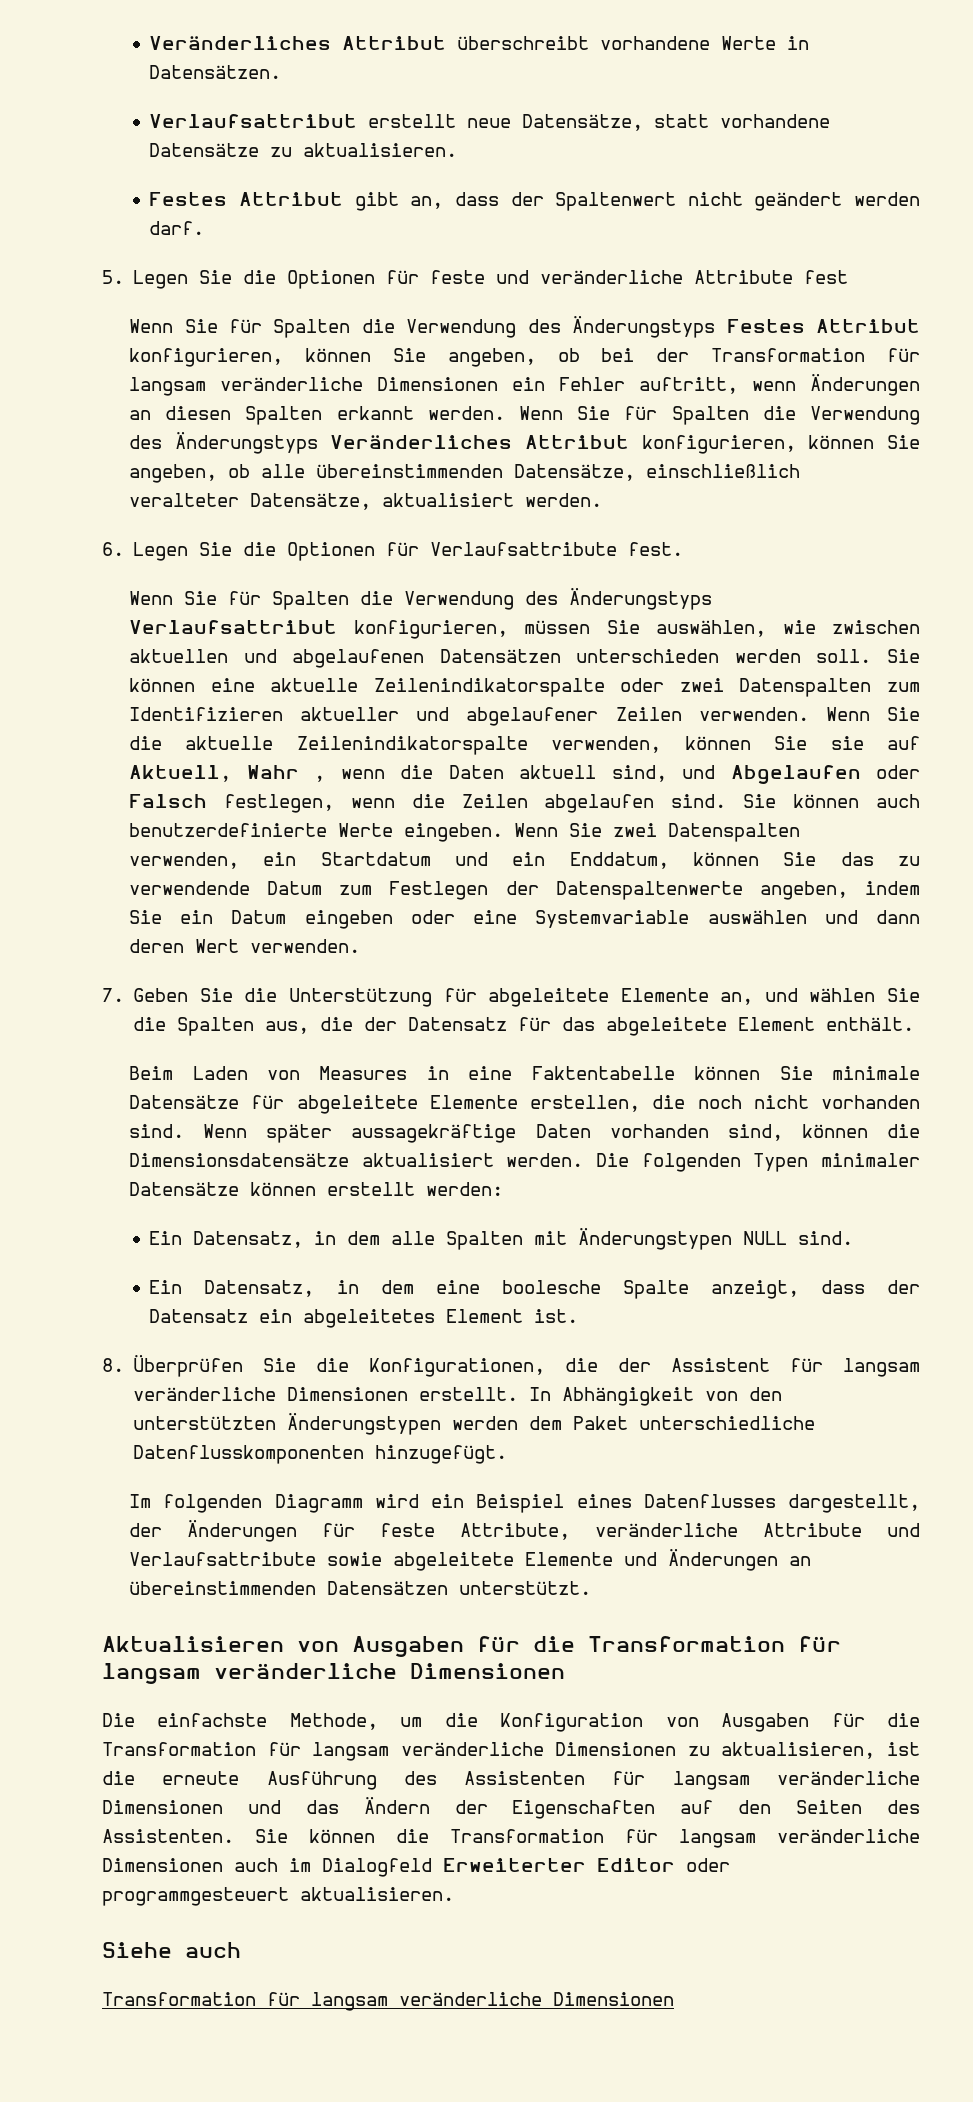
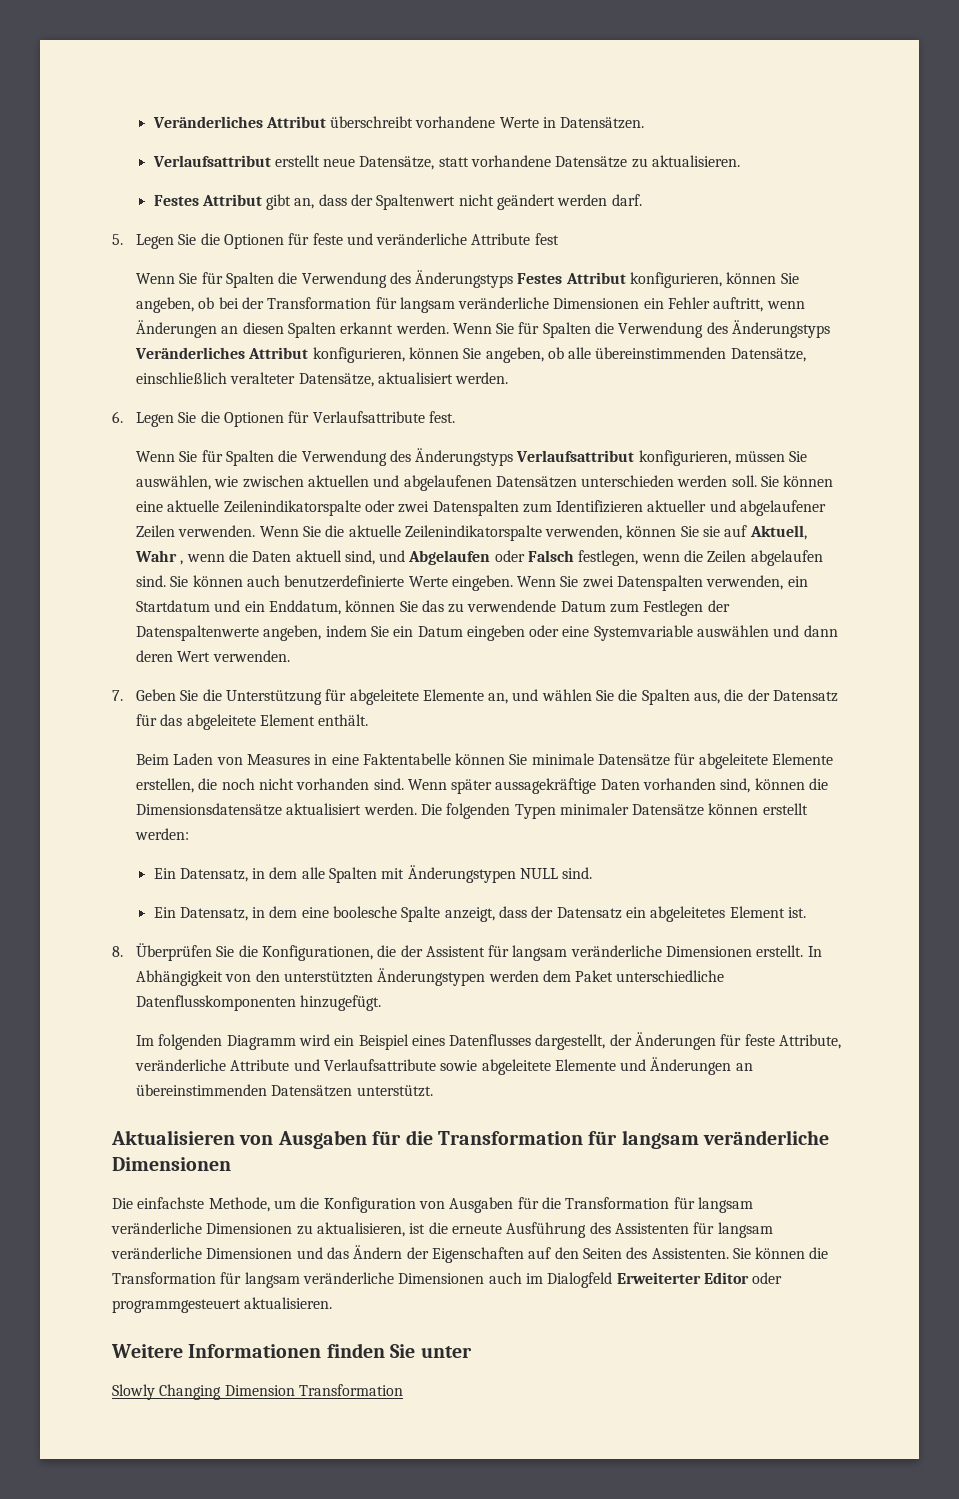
[102,1942,241,1958] [102,1992,674,2011] Siehe auch // Transformation für langsam veränderliche Dimensionen -> [111,1343,472,1358] [112,1384,403,1400] Weitere Informationen finden Sie unter // Slowly Changing Dimension Transformation

